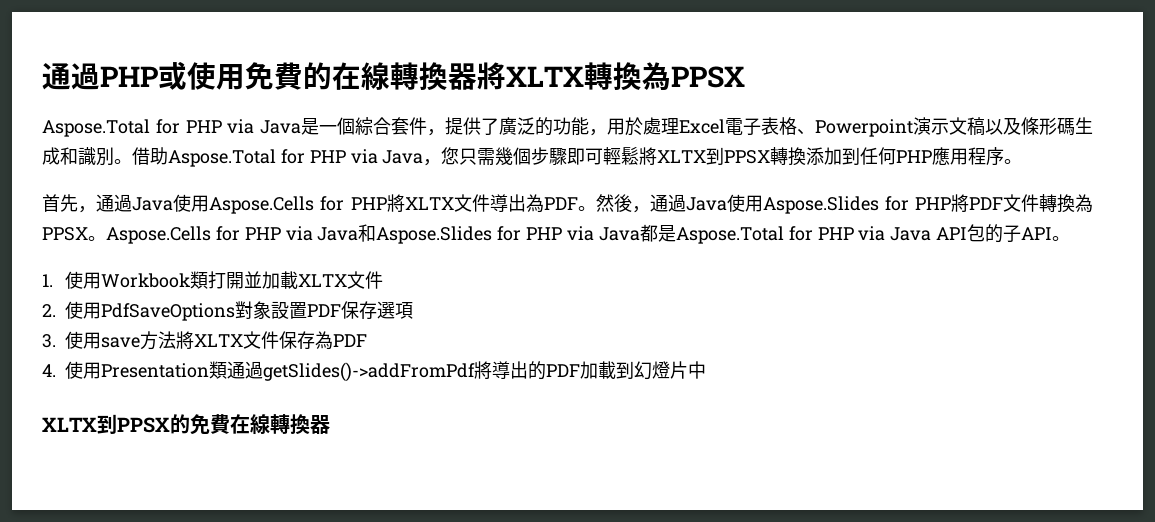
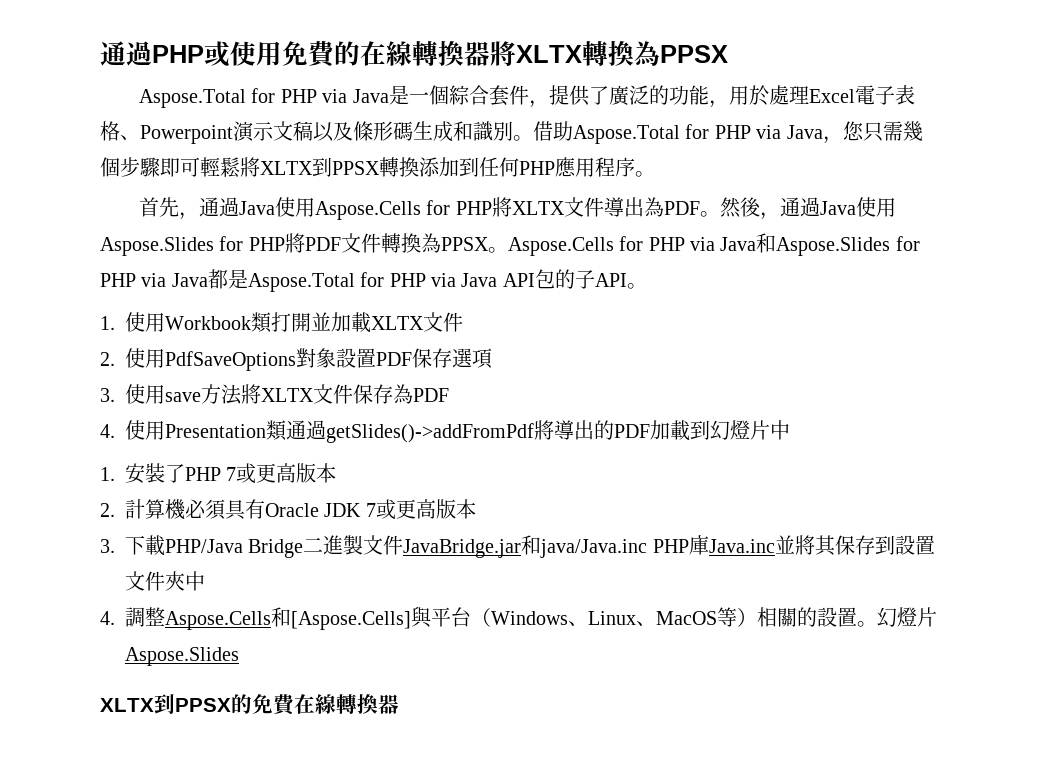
(707, 370) none -> [100,463,337,484] [100,499,476,520] [100,535,935,558] [125,571,205,591] [100,606,937,630] [125,647,239,666] // 1.安裝了PHP 7或更高版本 // 2.計算機必須具有Oracle JDK 7或更高版本 // 3.下載PHP/Java Bridge二進製文件JavaBridge.jar和java/Java.inc PHP庫Java.inc並將其保存到設置文件夾中 // 4.調整Aspose.Cells和[Aspose.Cells]與平台（Windows、Linux、MacOS等）相關的設置。幻燈片Aspose.Slides

